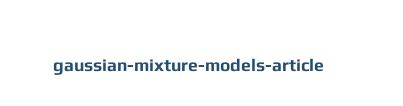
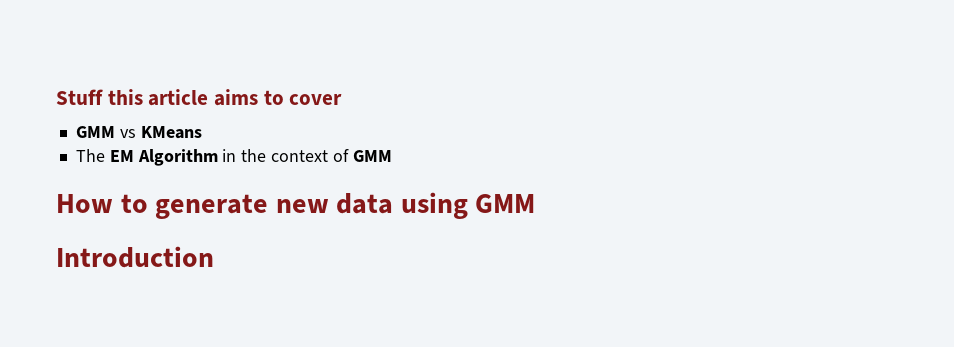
[53,58,324,75] gaussian-mixture-models-article -> [56,89,343,106] [75,126,202,139] [75,149,392,166] [56,192,536,219] [56,246,214,268] Stuff this article aims to cover // GMM vs KMeans // The EM Algorithm in the context of GMM // How to generate new data using GMM // Introduction

